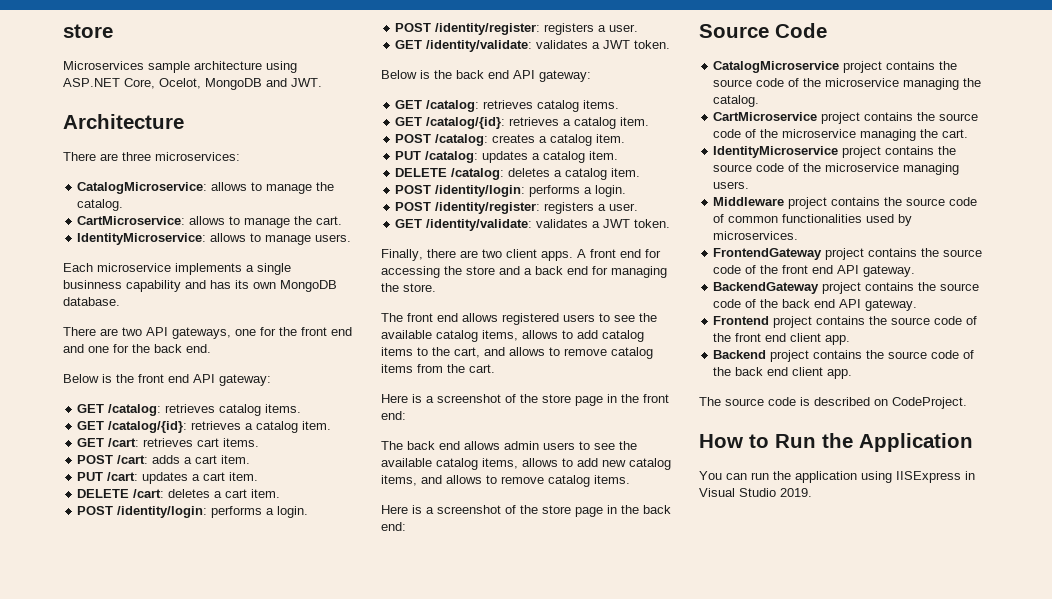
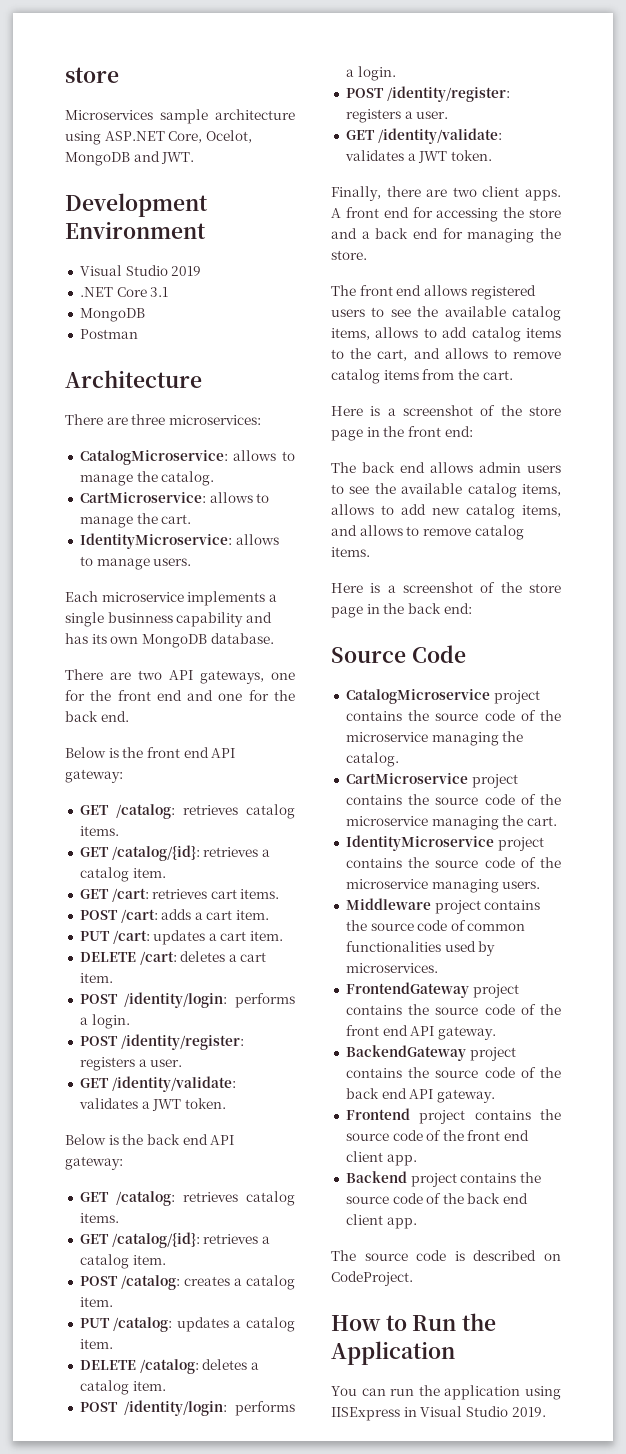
(322, 82) none -> [65,193,208,217] [65,221,206,239] [79,265,202,276] [79,287,169,297] [79,308,145,322] [79,329,138,339] // Development Environment // Visual Studio 2019 // .NET Core 3.1 // MongoDB // Postman

